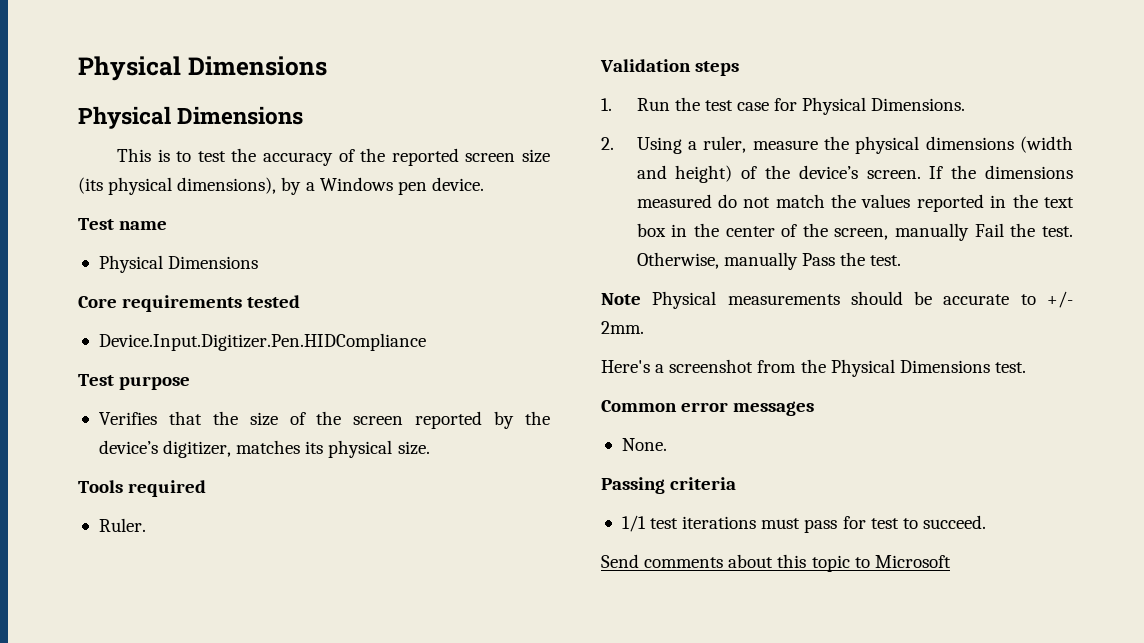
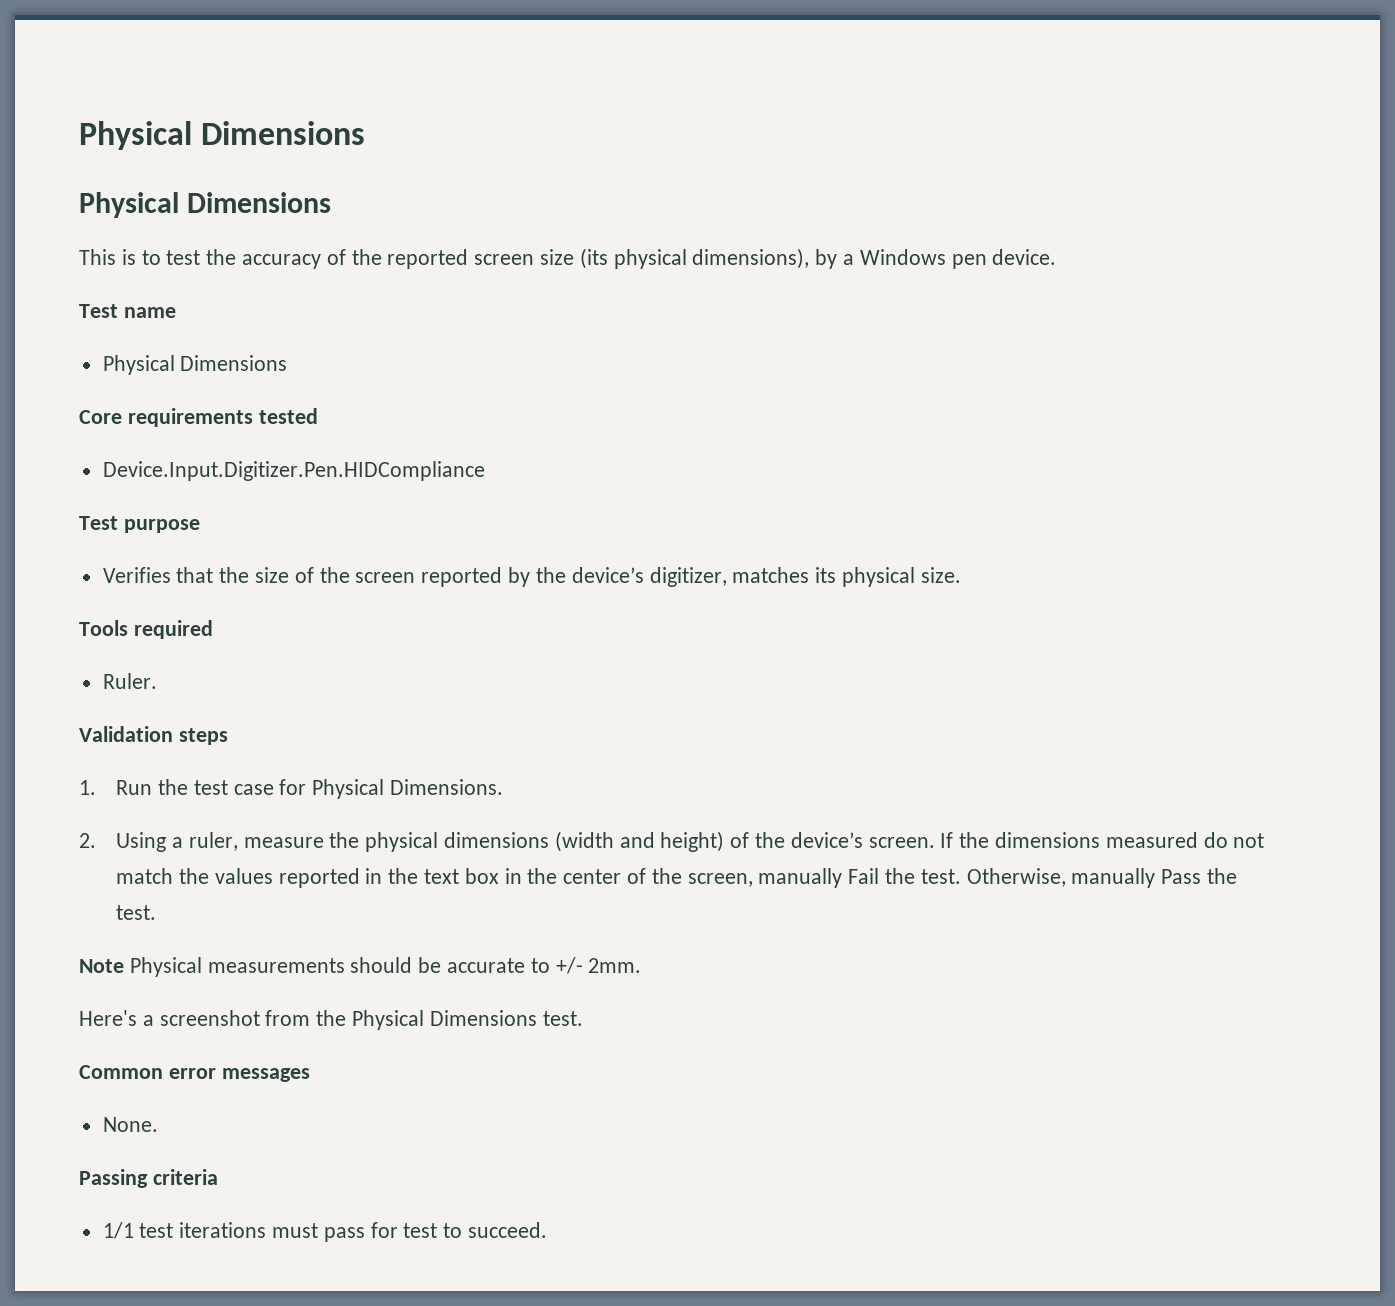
[601,554,951,572] // Send comments about this topic to Microsoft -> (548, 1230) none

